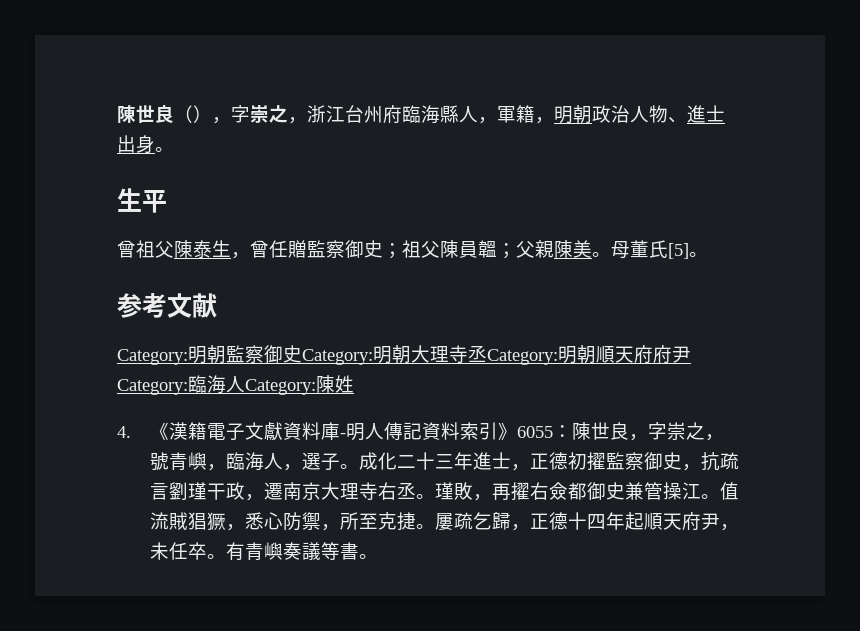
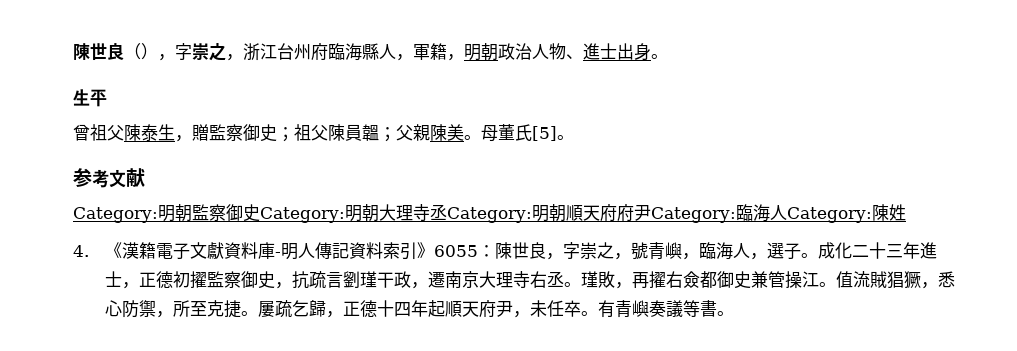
[250,240,288,258] 曾任 -> (192, 138) none

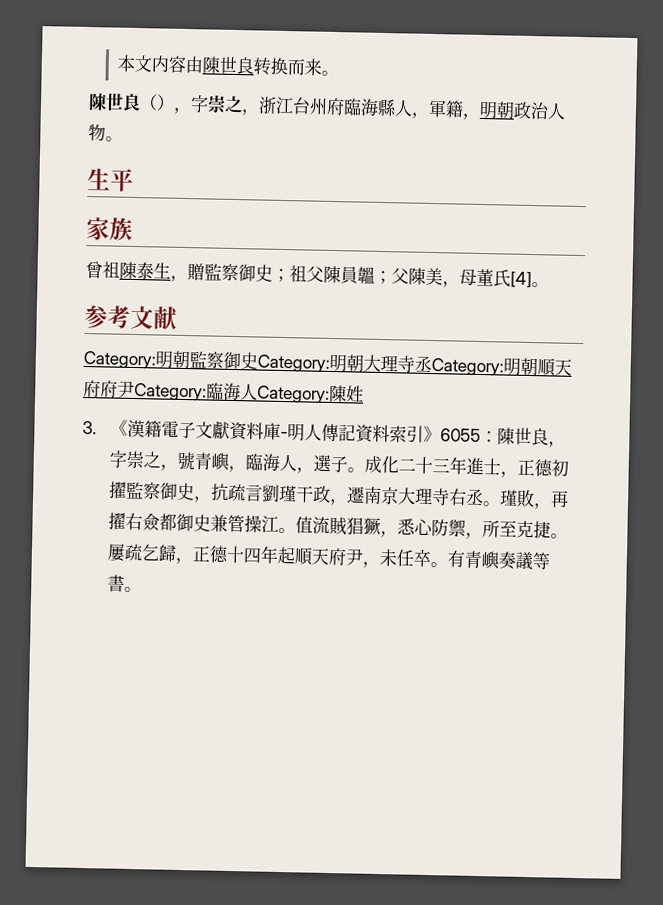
(73, 51) none -> [117,54,340,77] 本文内容由陳世良转换而来。 //
[566,43,651,61] 、進士出身 -> (106, 133) none
(107, 98) none -> [86,216,133,241] // 家族
[107,125,124,141] 父 -> (120, 270) none
[413,124,557,142] 親陳美。母董氏[5] -> [408,267,532,289] 陳美，母董氏[4]
[73,245,89,257] 4. -> [82,420,97,435] 3.

